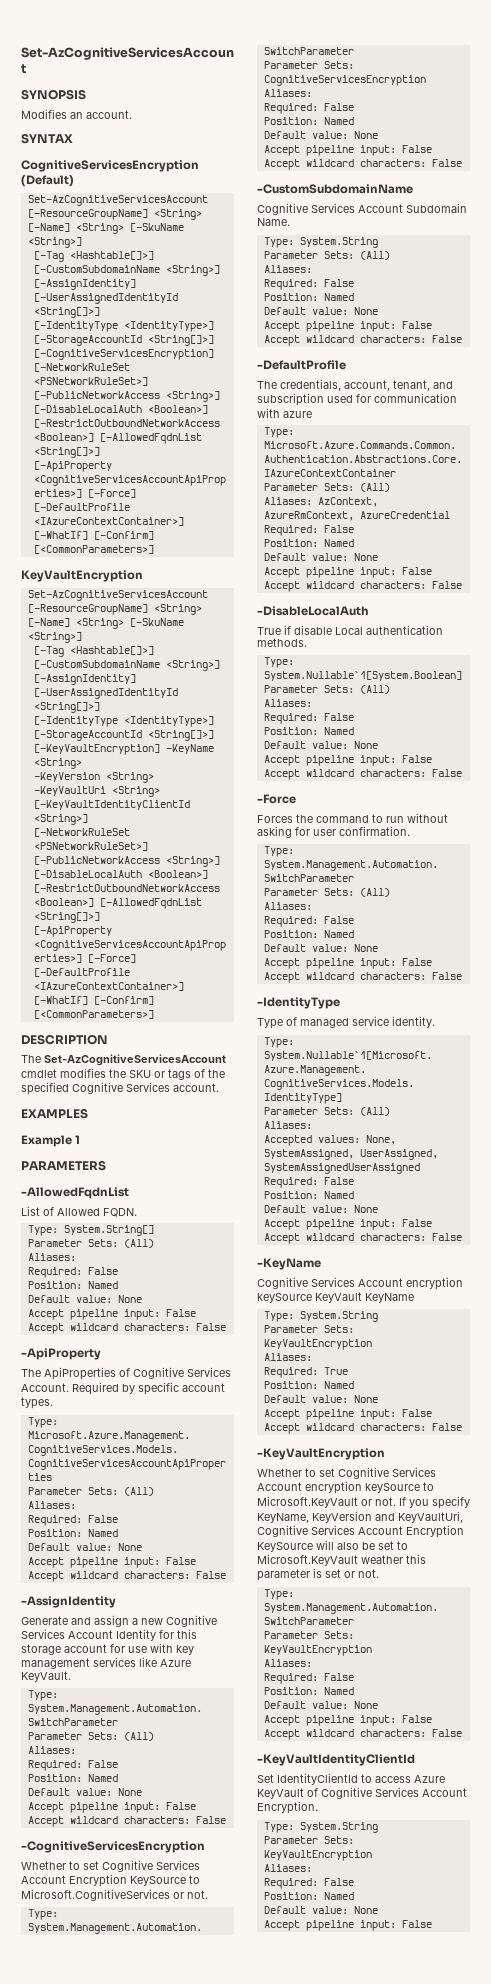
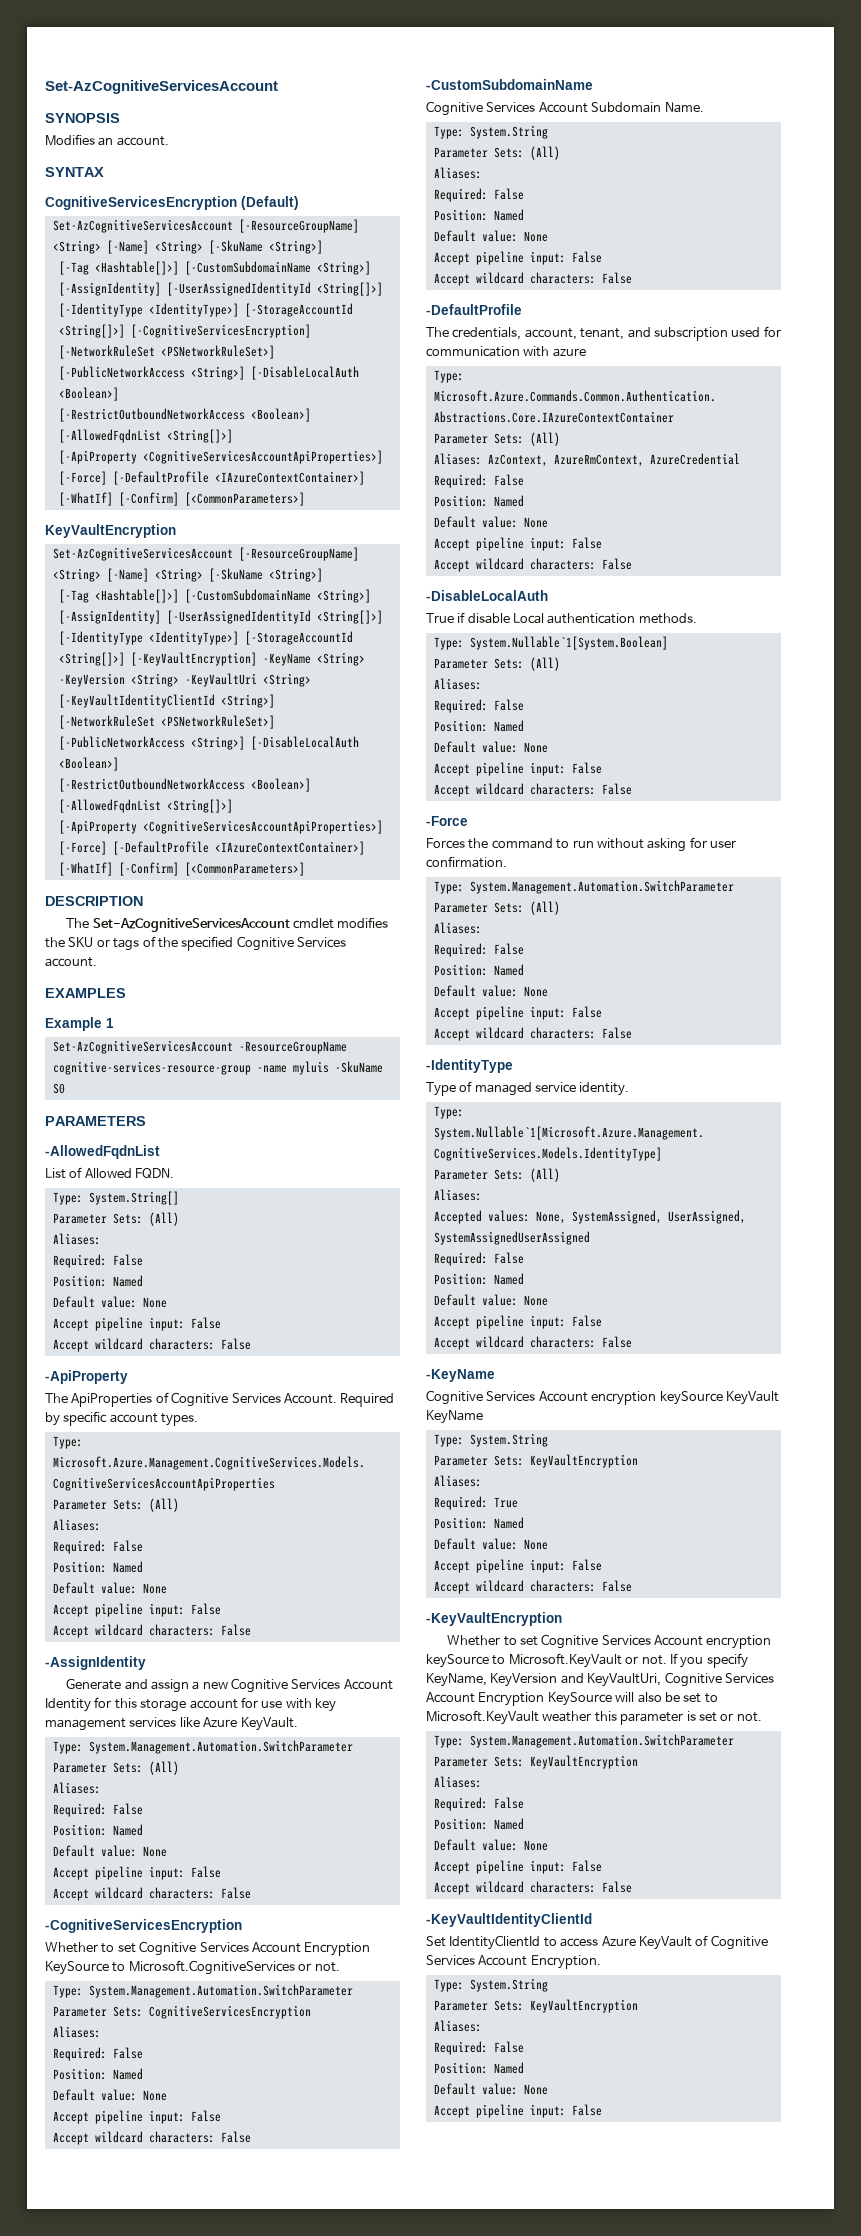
(81, 1139) none -> [52,1040,347,1054] [52,1061,383,1075] [52,1083,65,1094] // Set-AzCognitiveServicesAccount -ResourceGroupName cognitive-services-resource-group -name myluis -SkuName S0

